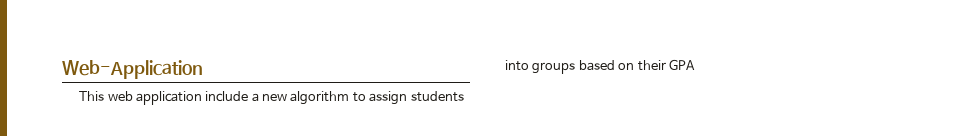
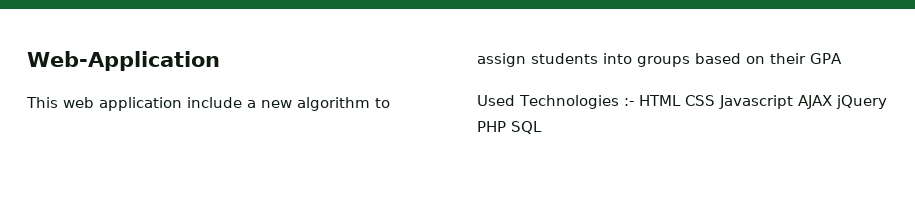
(695, 64) none -> [477,95,887,109] [477,121,542,134] // Used Technologies :- HTML CSS Javascript AJAX jQuery PHP SQL

